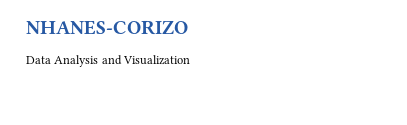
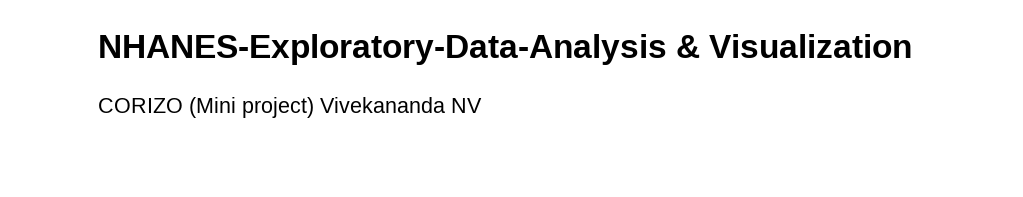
[26,20,188,35] [26,55,191,67] NHANES-CORIZO // Data Analysis and Visualization -> [98,34,913,65] [98,97,482,118] NHANES-Exploratory-Data-Analysis & Visualization // CORIZO (Mini project) Vivekananda NV

